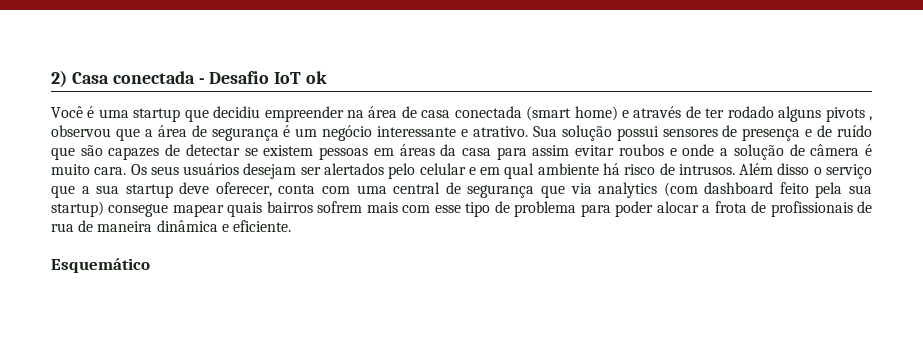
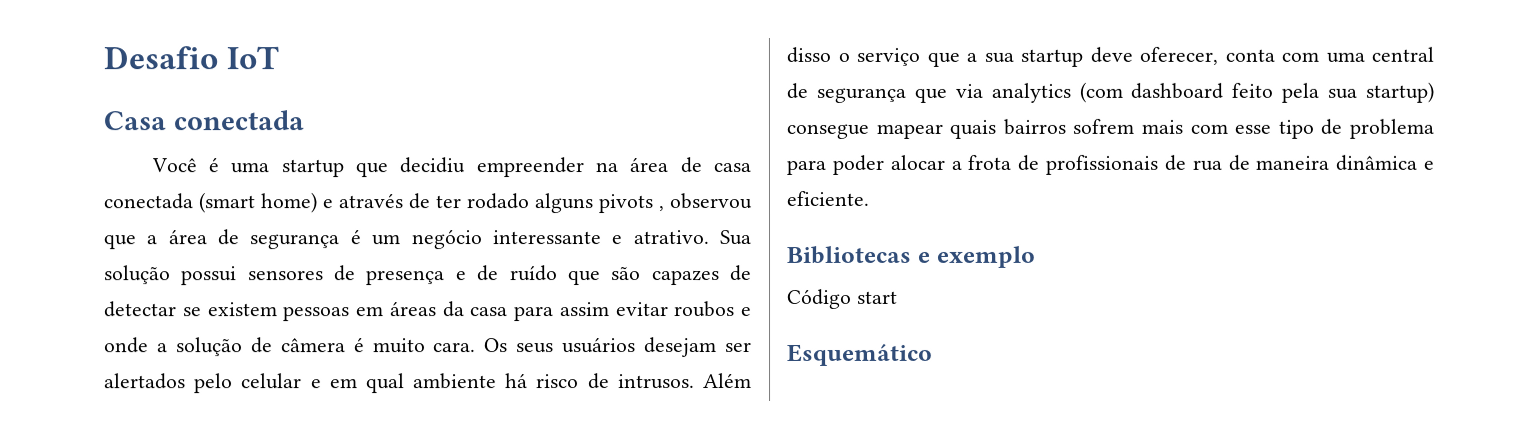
[51,70,67,87] 2) -> [103,46,280,70] Desafio IoT //
[198,71,328,84] - Desafio IoT ok -> (304, 120) none
(291, 226) none -> [787,245,1036,268] [787,288,898,309] // Bibliotecas e exemplo // Código start

